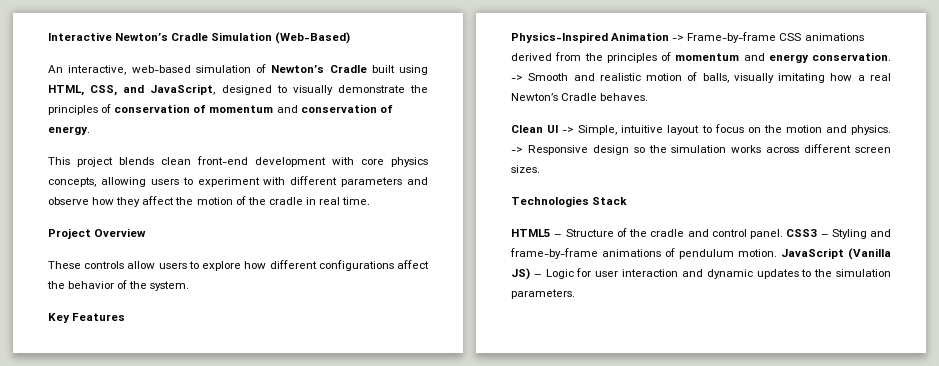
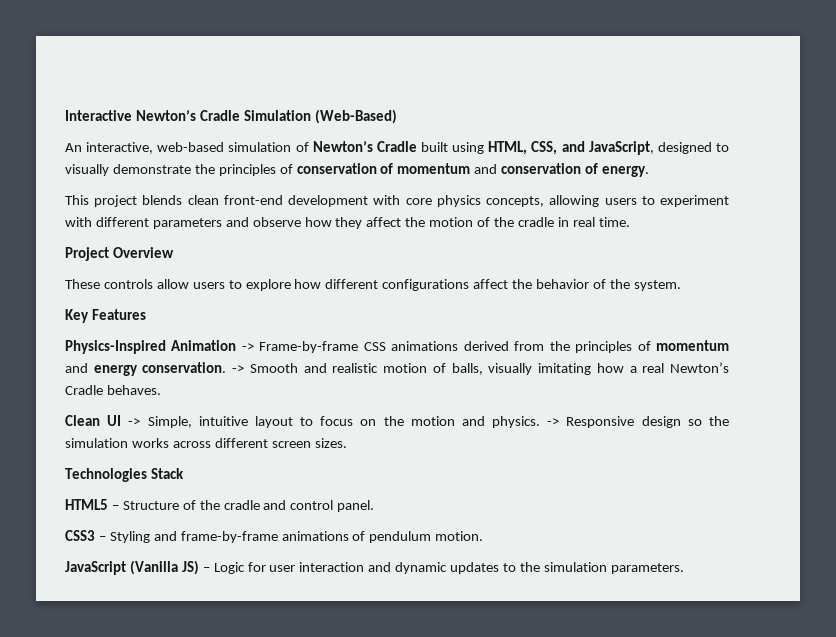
(783, 234) none -> (375, 506) //
(777, 253) none -> (484, 536) //

